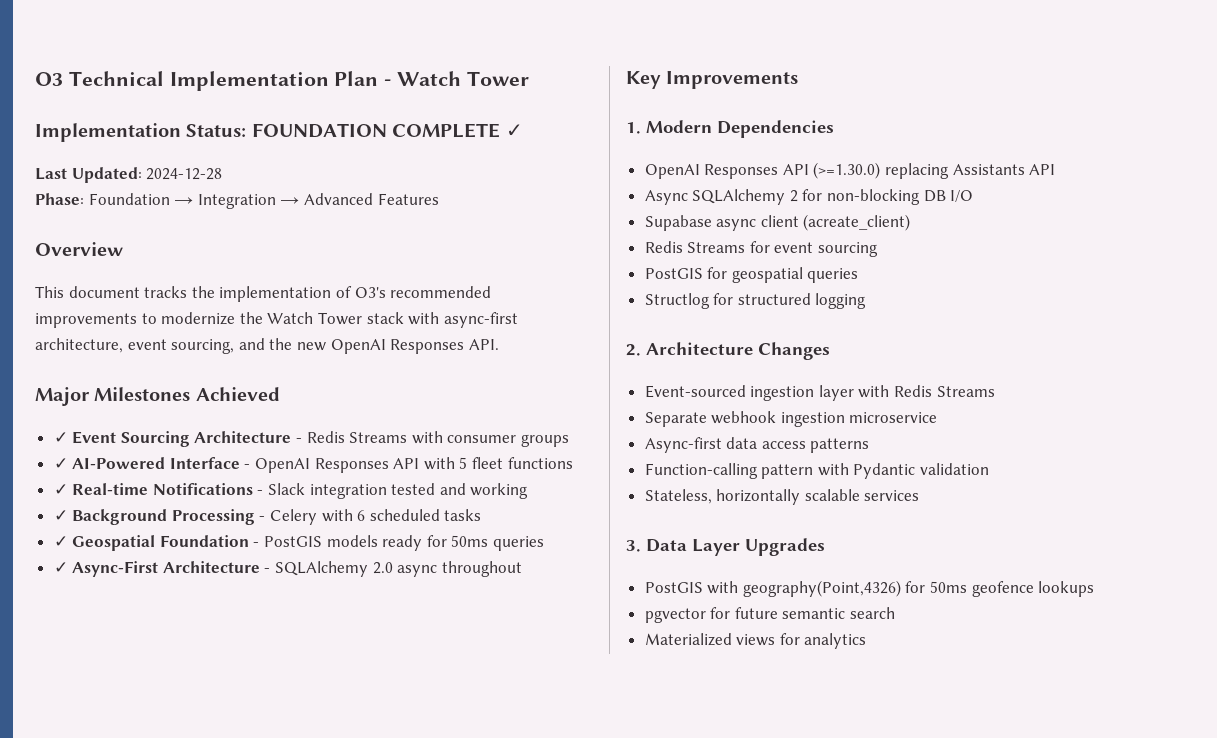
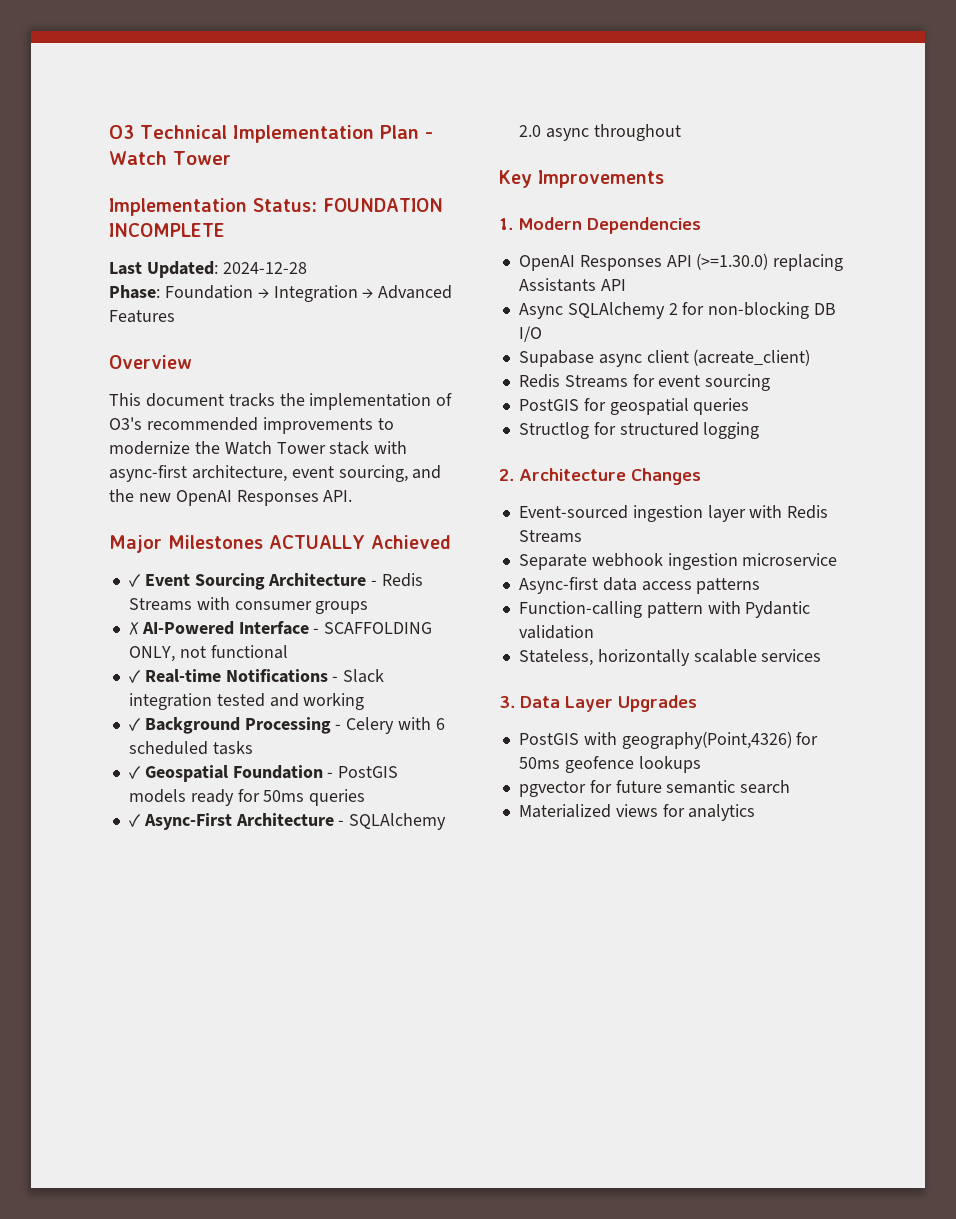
[392,123,523,138] COMPLETE ✓ -> [109,223,225,237] INCOMPLETE
(191, 394) none -> [269,535,365,549] ACTUALLY
[53,458,68,469] ✓ -> [128,622,139,635] ✗
[255,457,573,473] OpenAI Responses API with 5 fleet functions -> [324,622,433,634] [128,645,288,662] SCAFFOLDING ONLY, not functional

